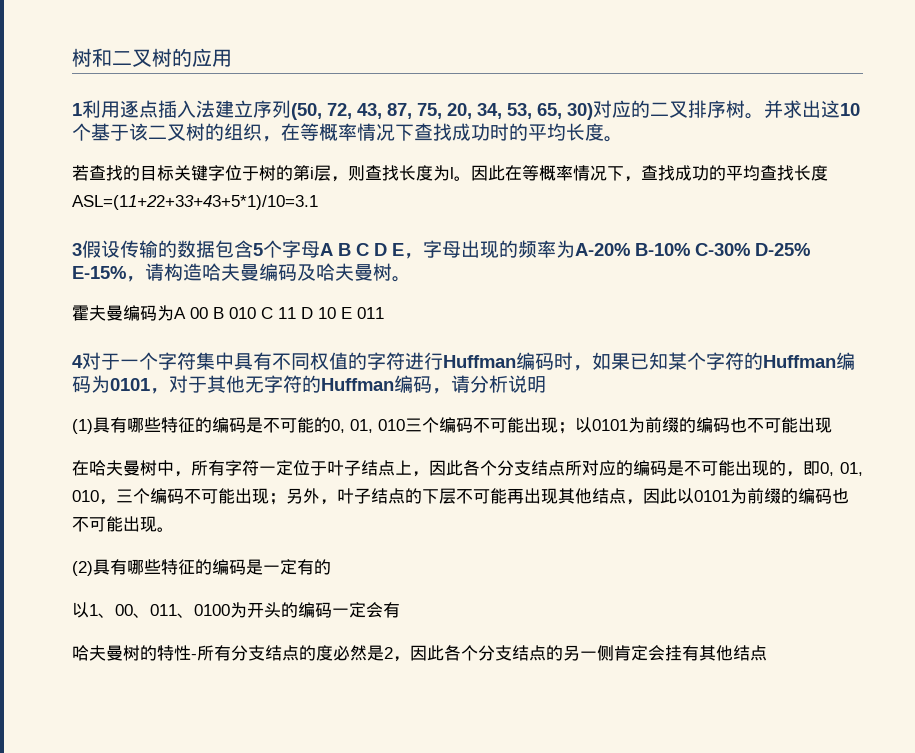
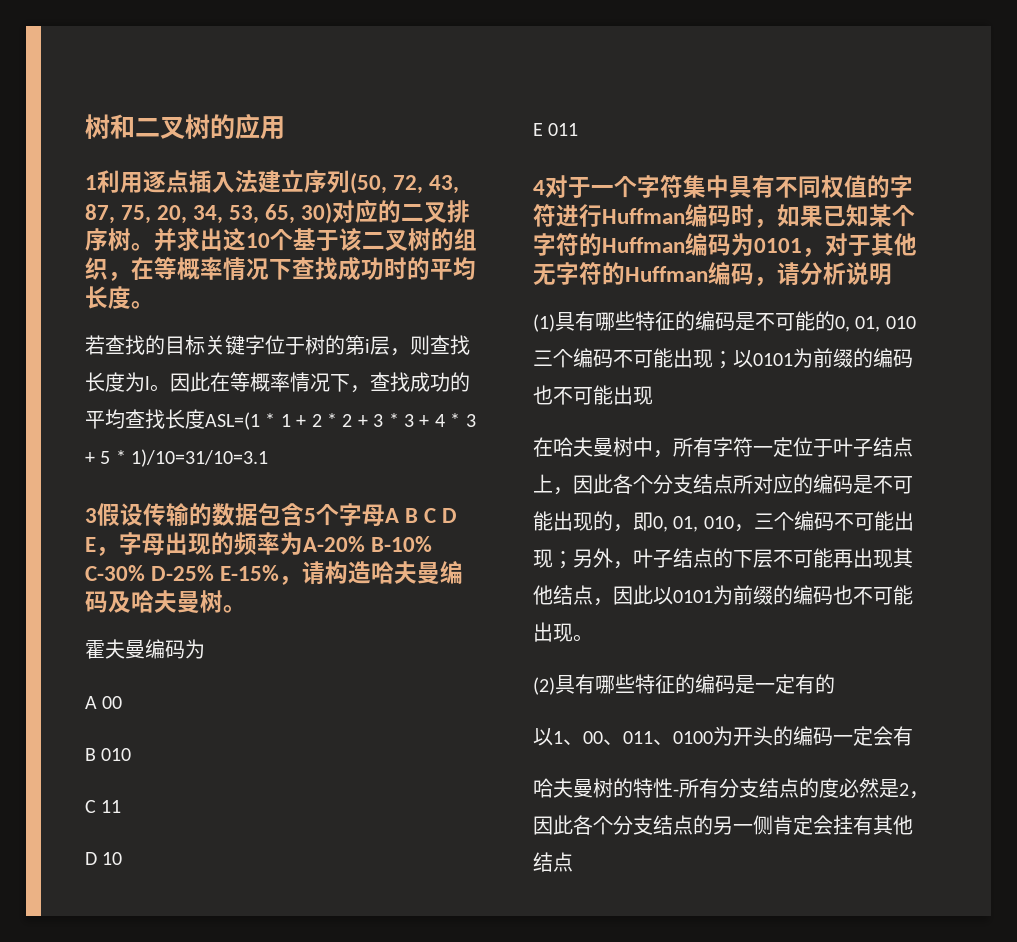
[72,195,318,210] ASL=(11+22+33+43+5*1)/10=3.1 -> [205,412,476,430] [85,449,269,467] ASL=(1 * 1 + 2 * 2 + 3 * 3 + 4 * 3 + 5 * 1)/10=31/10=3.1
(174, 313) none -> (205, 649) //
(208, 313) none -> (123, 702) //
(256, 313) none -> (132, 754) //
(296, 313) none -> (122, 806) //
(336, 313) none -> (123, 858) //

